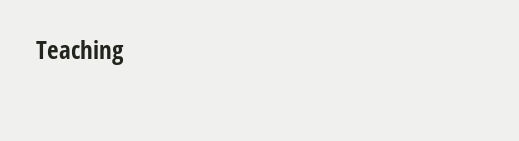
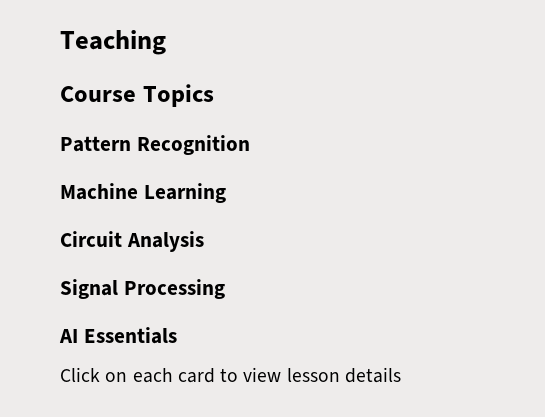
(124, 52) none -> [60,84,214,107] [60,135,250,155] [60,183,226,203] [60,231,204,252] [60,279,225,299] [59,327,177,344] [60,367,401,383] // Course Topics // Pattern Recognition // Machine Learning // Circuit Analysis // Signal Processing // AI Essentials // Click on each card to view lesson details

